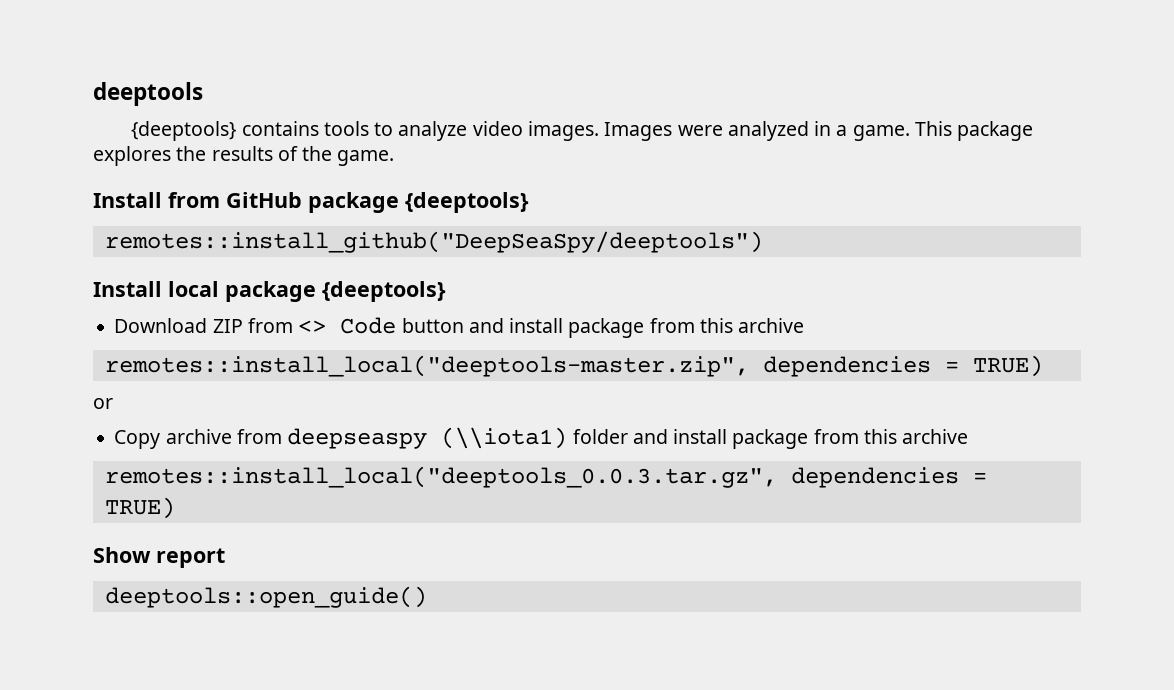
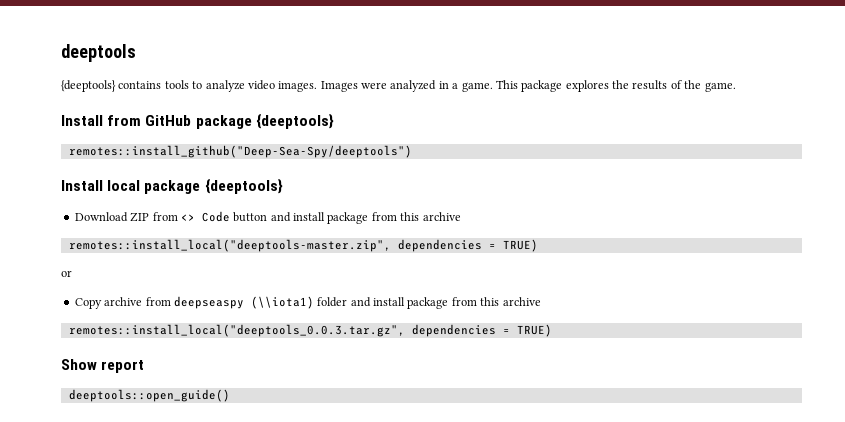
[104,231,763,253] remotes::install_github("DeepSeaSpy/deeptools") -> [68,145,412,158] remotes::install_github("Deep-Sea-Spy/deeptools")

